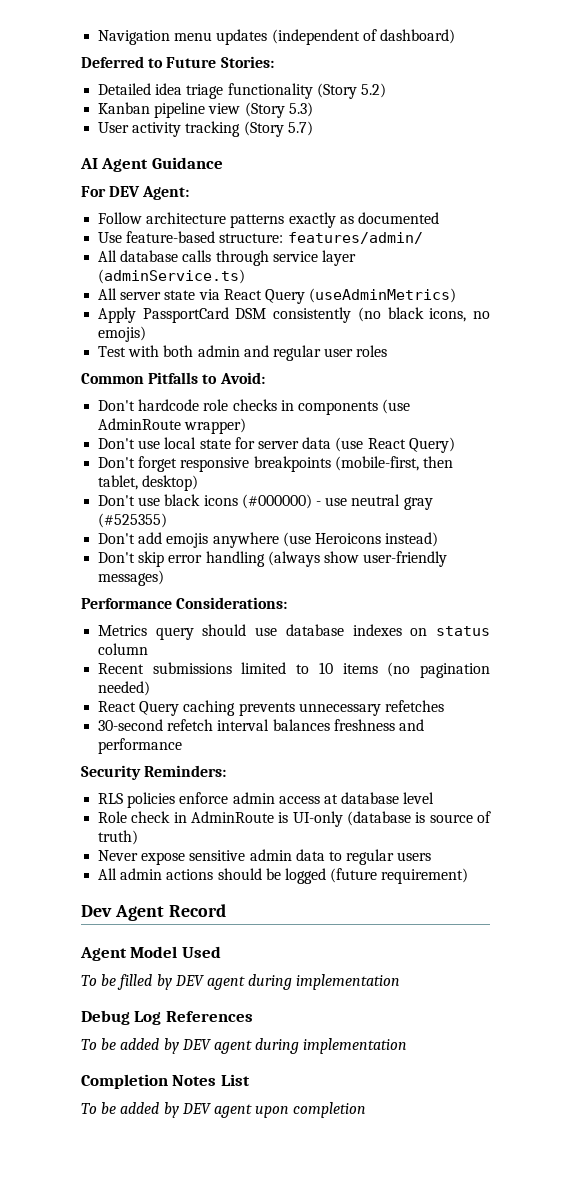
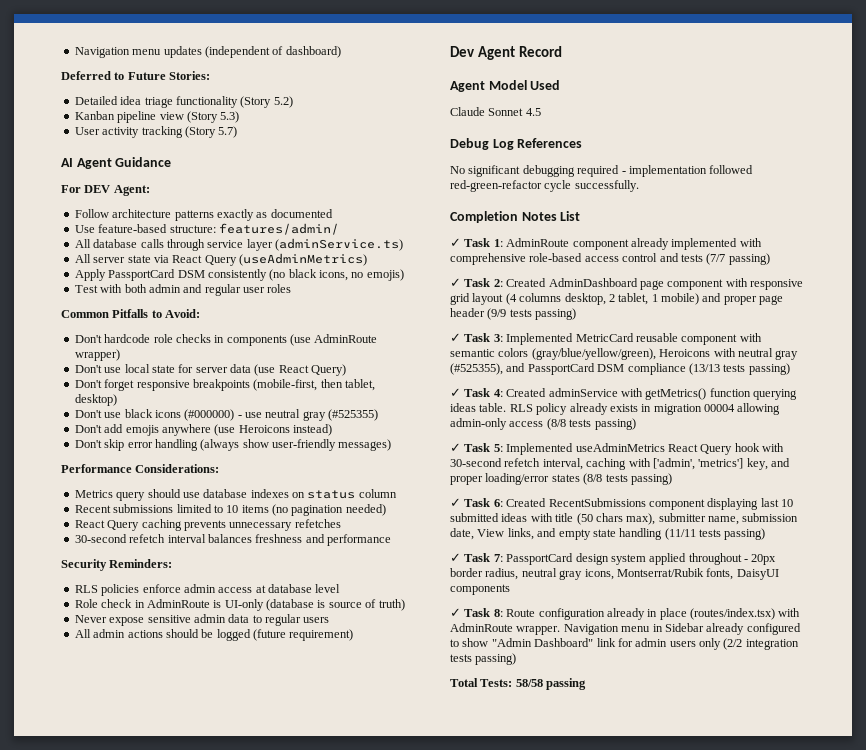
[81,974,401,990] [81,1010,253,1025] [81,1038,408,1054] [81,1074,250,1089] [81,1102,367,1118] To be filled by DEV agent during implementation // Debug Log References // To be added by DEV agent during implementation // Completion Notes List // To be added by DEV agent upon completion -> [450,107,541,116] [450,138,583,150] [450,165,754,177] [450,180,639,192] [450,211,581,223] [450,238,762,250] [450,253,770,265] [450,278,803,290] [450,293,784,305] [450,308,577,320] [450,333,762,345] [450,348,799,360] [450,363,790,375] [450,388,797,400] [450,403,781,415] [450,418,636,430] [450,443,784,455] [450,458,790,470] [450,473,672,485] [450,498,793,510] [450,513,799,525] [450,528,766,540] [450,553,777,565] [450,568,779,580] [450,584,510,595] [450,608,801,620] [450,623,801,635] [450,638,799,650] [450,653,517,665] [450,678,587,690] Claude Sonnet 4.5 // Debug Log References // No significant debugging required - implementation followed red-green-refactor cycle successfully. // Completion Notes List // ✓ Task 1: AdminRoute component already implemented with comprehensive role-based access control and tests (7/7 passing) // ✓ Task 2: Created AdminDashboard page component with responsive grid layout (4 columns desktop, 2 tablet, 1 mobile) and proper page header (9/9 tests passing) // ✓ Task 3: Implemented MetricCard reusable component with semantic colors (gray/blue/yellow/green), Heroicons with neutral gray (#525355), and PassportCard DSM compliance (13/13 tests passing) // ✓ Task 4: Created adminService with getMetrics() function querying ideas table. RLS policy already exists in migration 00004 allowing admin-only access (8/8 tests passing) // ✓ Task 5: Implemented useAdminMetrics React Query hook with 30-second refetch interval, caching with ['admin', 'metrics'] key, and proper loading/error states (8/8 tests passing) // ✓ Task 6: Created RecentSubmissions component displaying last 10 submitted ideas with title (50 chars max), submitter name, submission date, View links, and empty state handling (11/11 tests passing) // ✓ Task 7: PassportCard design system applied throughout - 20px border radius, neutral gray icons, Montserrat/Rubik fonts, DaisyUI components // ✓ Task 8: Route configuration already in place (routes/index.tsx) with AdminRoute wrapper. Navigation menu in Sidebar already configured to show "Admin Dashboard" link for admin users only (2/2 integration tests passing) // Total Tests: 58/58 passing

